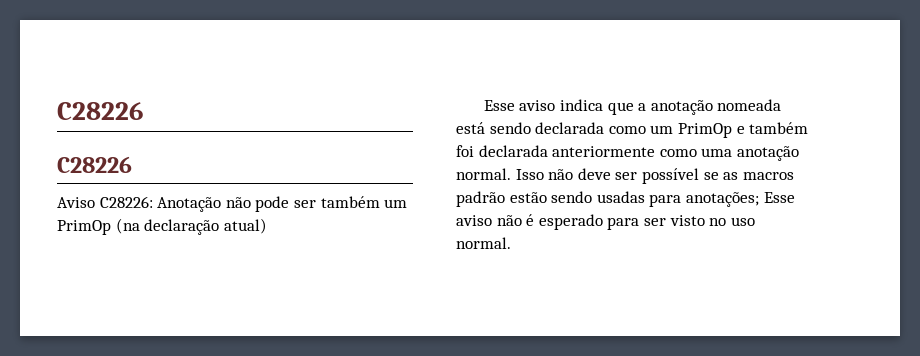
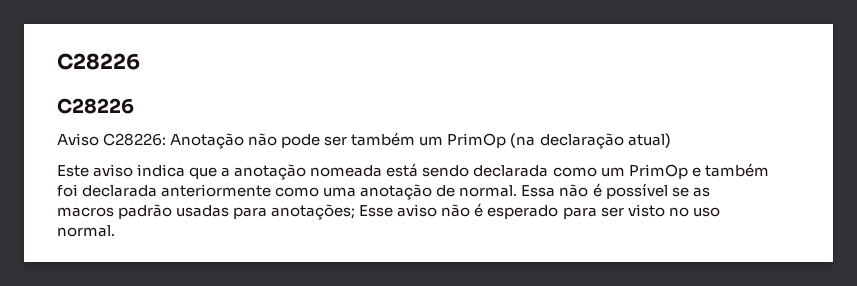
[483,100,515,111] Esse -> [57,165,89,177] Este
[456,168,638,180] normal. Isso não deve ser -> [436,183,602,197] de normal. Essa não é
[509,191,593,203] estão sendo -> (173, 211) none

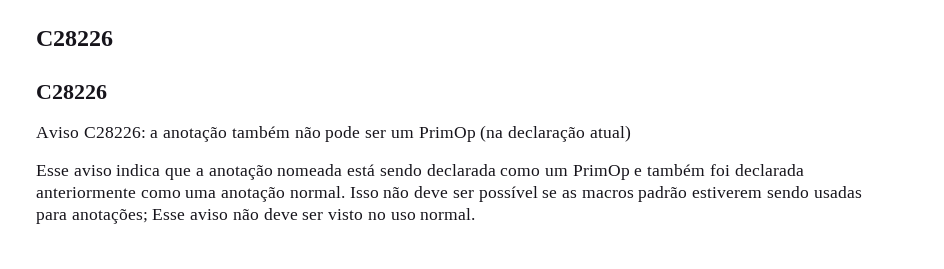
[170,133,245,149] Anotação -> [150,126,290,142] a anotação também
[351,132,416,146] também -> (387, 134) none
[57,165,89,177] Este -> [36,165,69,176] Esse
[436,183,602,197] de normal. Essa não é -> [289,186,474,198] normal. Isso não deve ser
(173, 211) none -> [692,186,809,198] estiverem sendo
[474,203,597,219] é esperado para -> [263,208,298,220] deve

